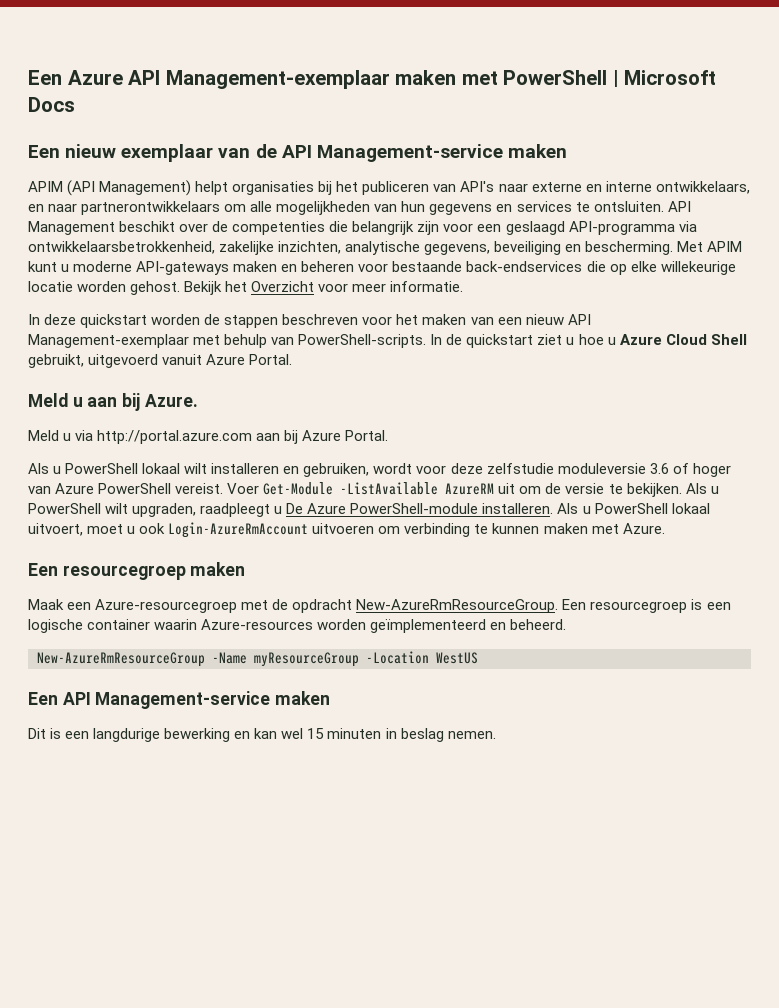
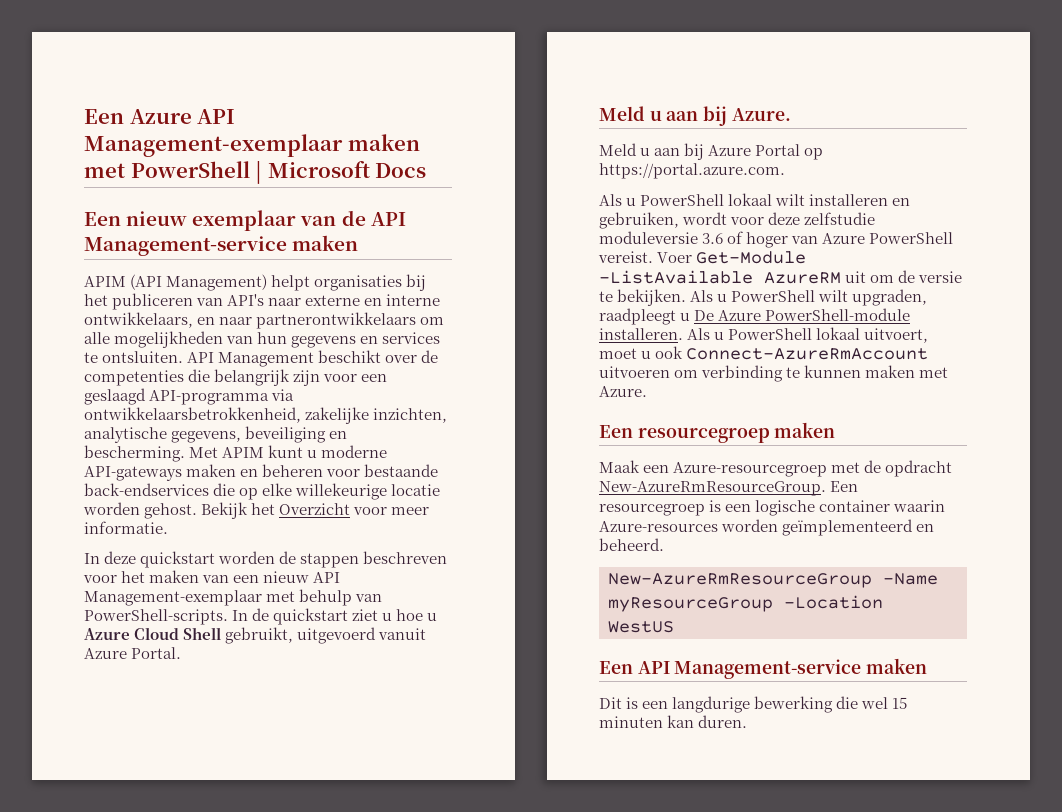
[75,430,253,444] via http://portal.azure.com -> (651, 152) none
[345,430,389,441] Portal. -> [755,144,824,160] [599,163,785,179] Portal op https://portal.azure.com.
[168,522,309,538] Login-AzureRmAccount -> [686,348,929,360] Connect-AzureRmAccount
[234,728,278,739] en kan -> [836,696,859,709] die
[385,728,496,742] in beslag nemen. -> [667,715,748,728] kan duren.

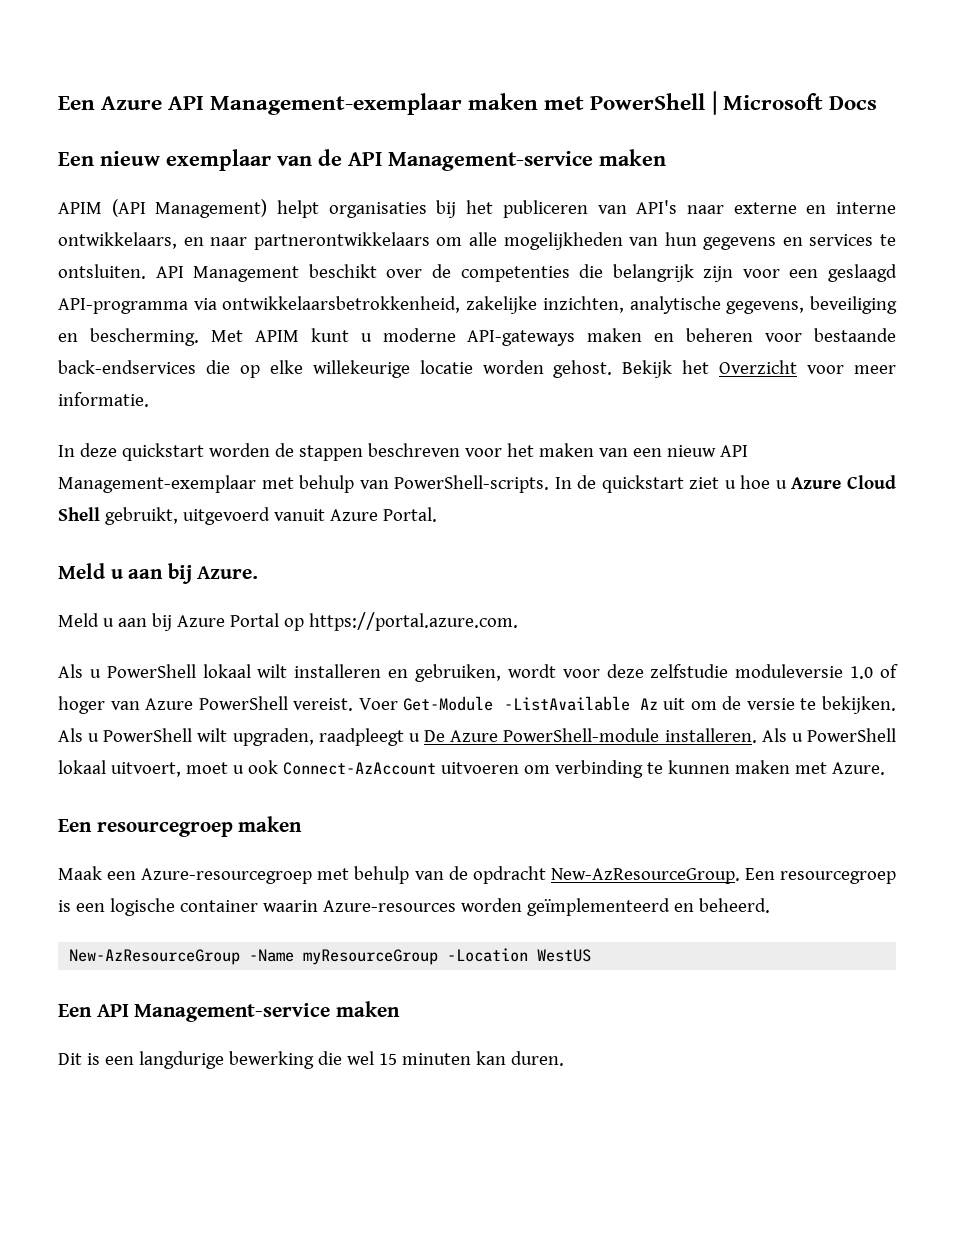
[702,233,724,244] 3.6 -> [850,666,874,679] 1.0
[764,272,841,284] AzureRM -> [639,698,658,710] Az
[686,348,929,360] Connect-AzureRmAccount -> [282,762,436,775] Connect-AzAccount
(861, 467) none -> [354,866,444,884] behulp van
[599,481,826,496] New-AzureRmResourceGroup. -> [550,868,740,884] New-AzResourceGroup.
[608,573,872,588] New-AzureRmResourceGroup -> [69,949,241,965] New-AzResourceGroup

